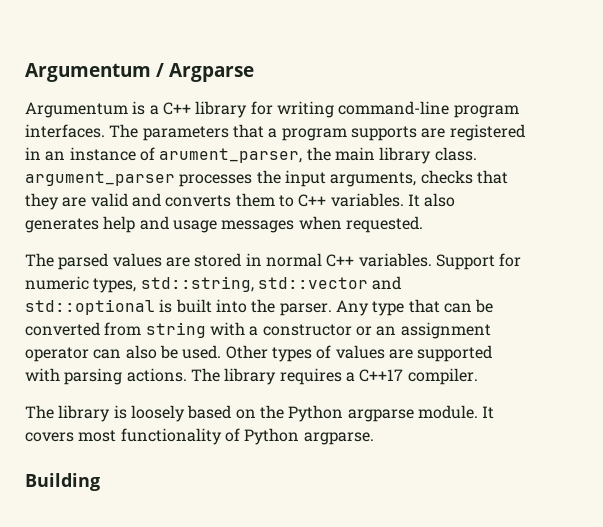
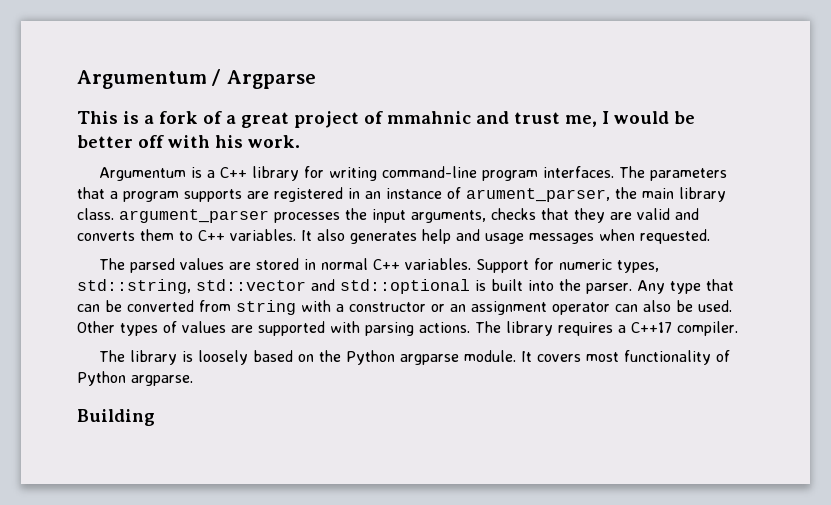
(255, 72) none -> [77,111,695,128] [77,135,300,148] // This is a fork of a great project of mmahnic and trust me, I would be better off with his work.

